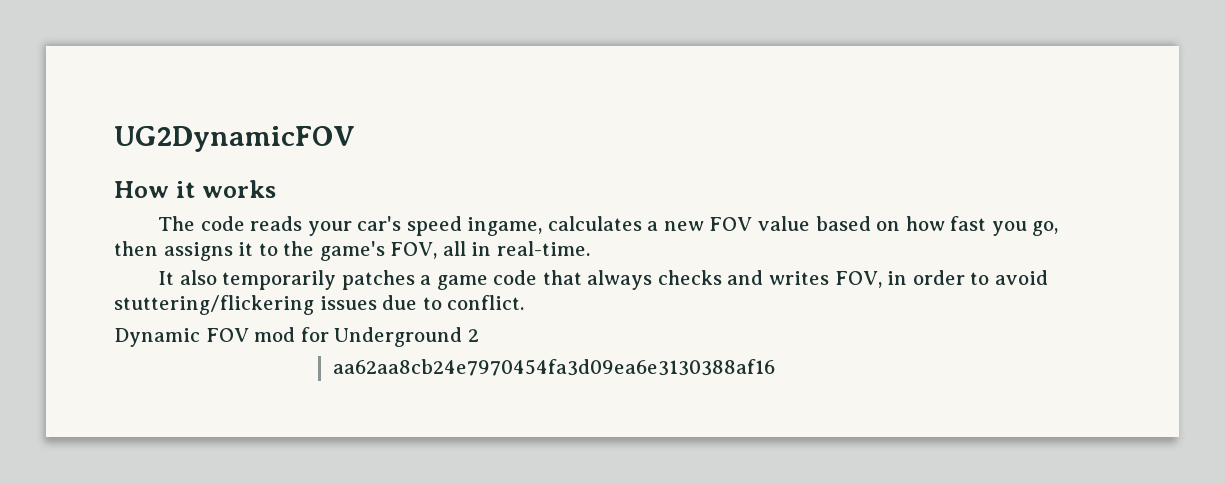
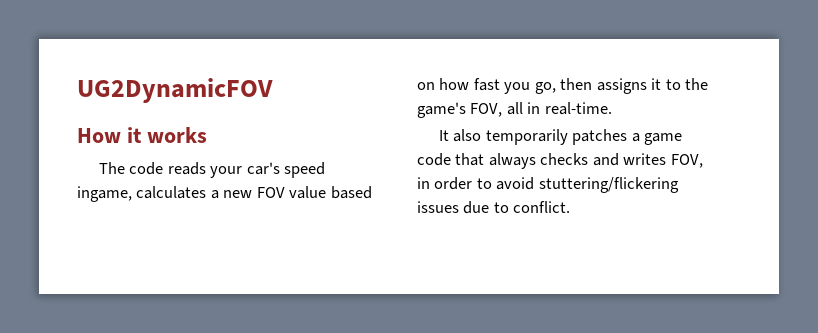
[114,327,479,347] [332,359,775,376] // Dynamic FOV mod for Underground 2 // aa62aa8cb24e7970454fa3d09ea6e3130388af16 -> (571, 207) none

